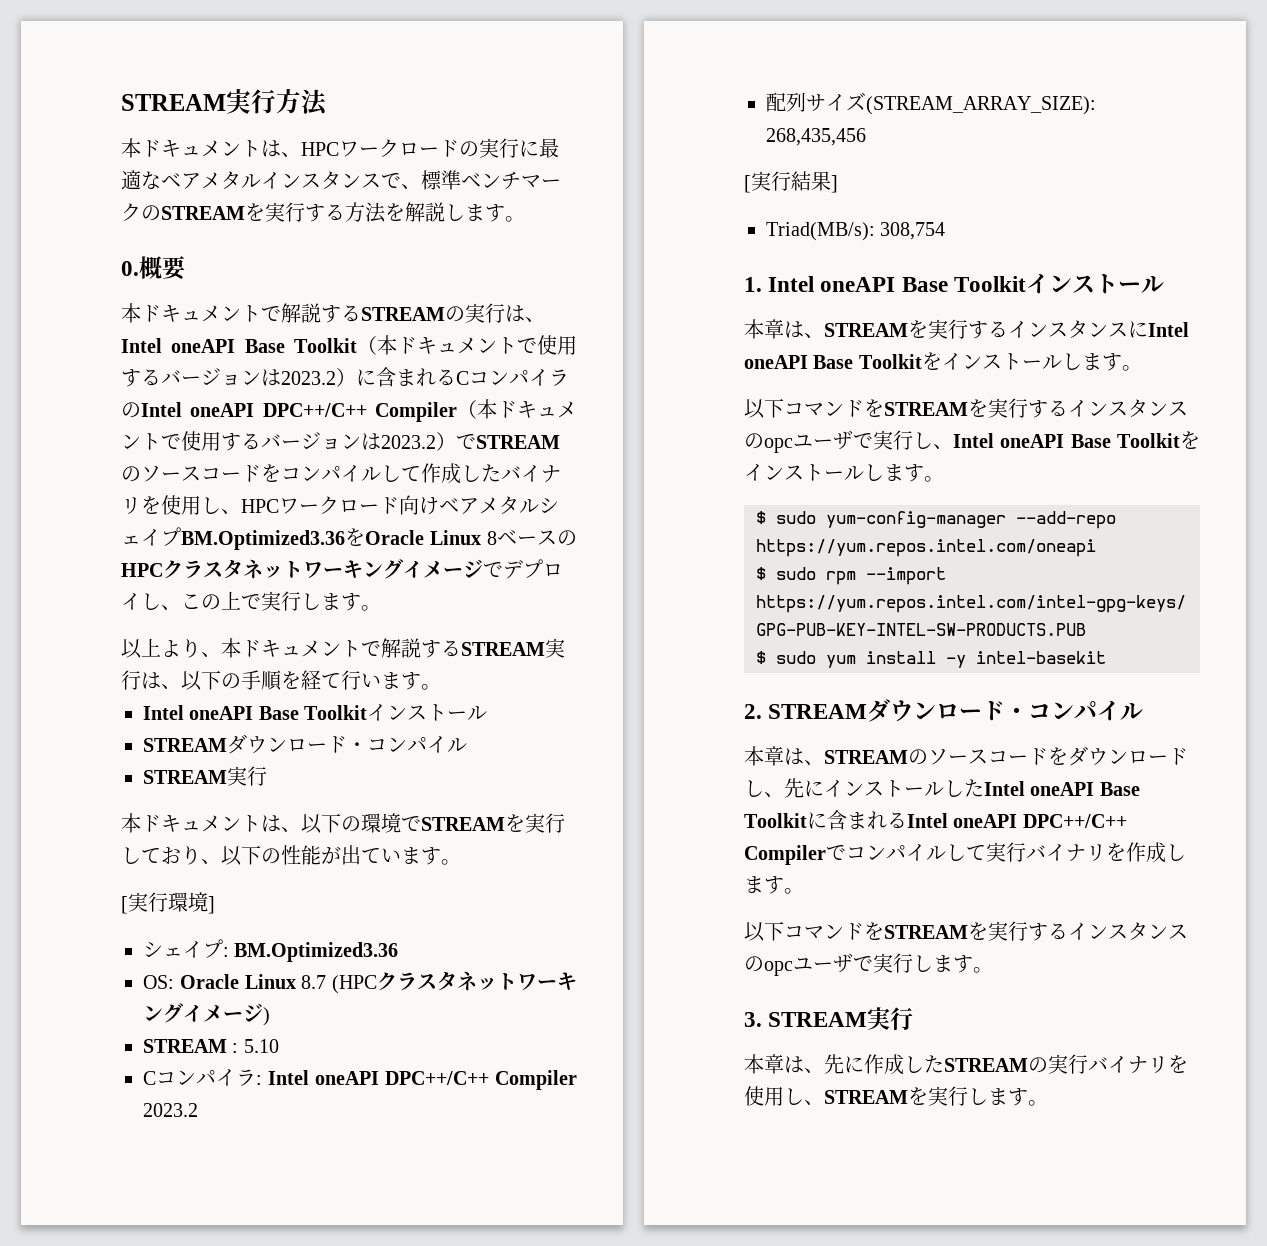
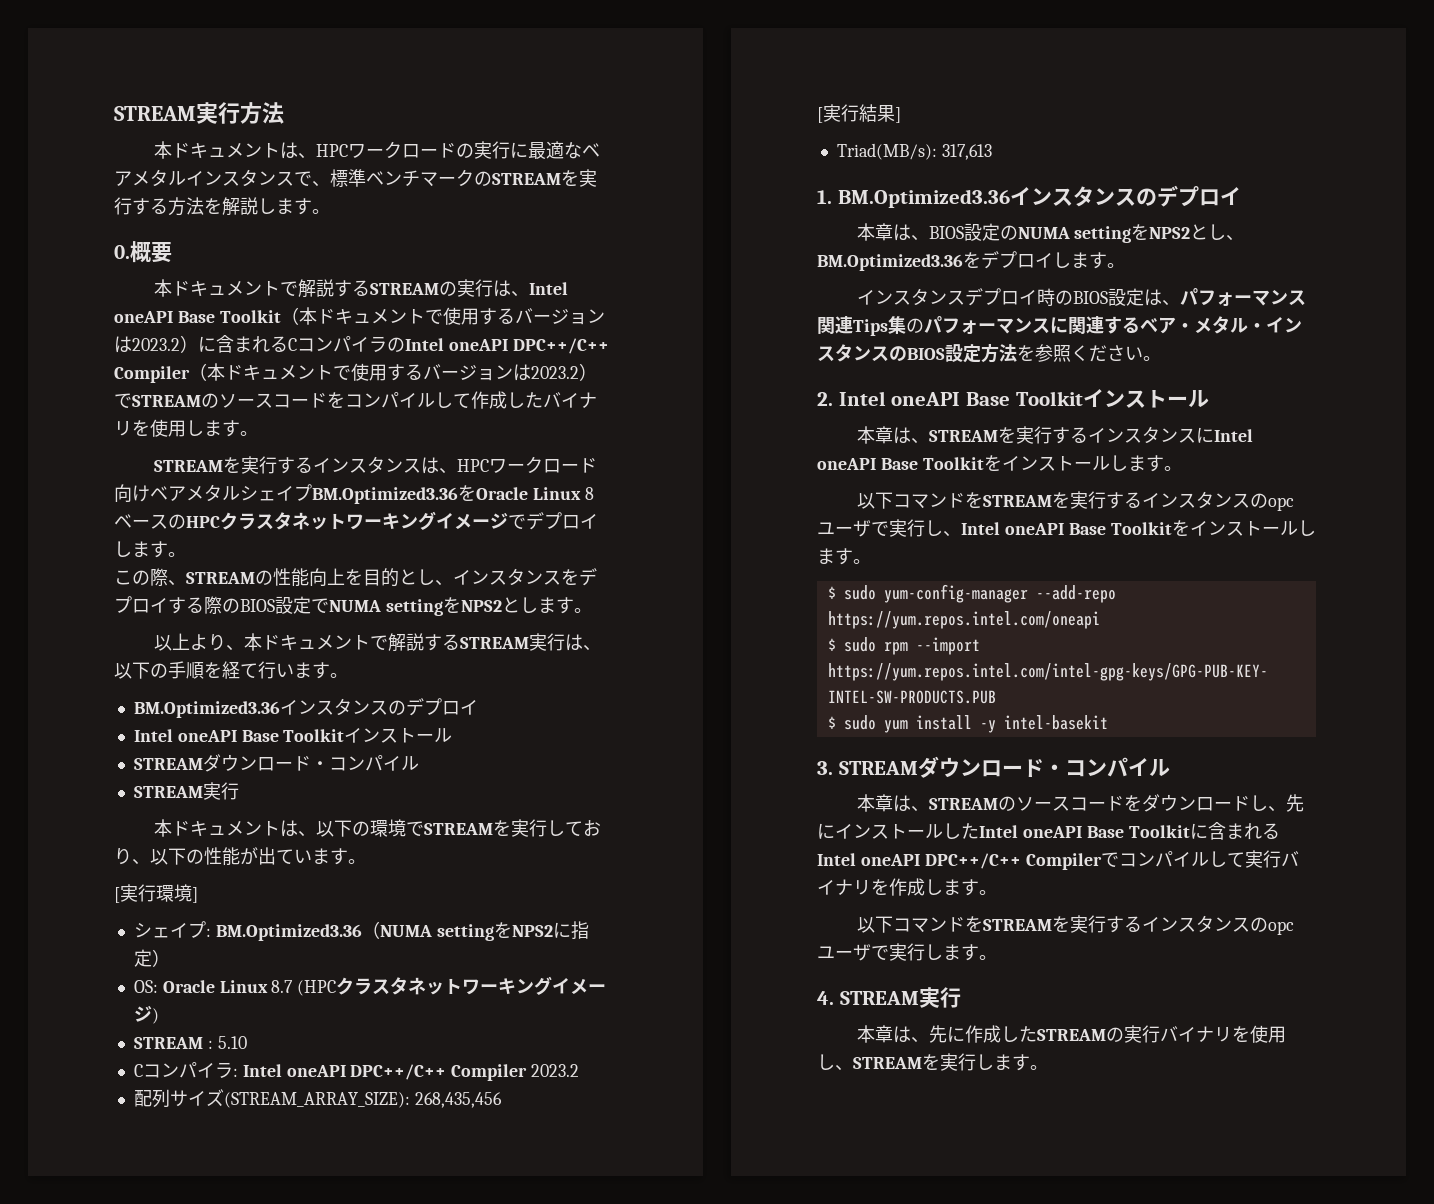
(221, 505) none -> [204,420,258,437] [153,456,439,474] ます。 // STREAMを実行するインスタンスは
[161,591,301,611] 、この上で実行 -> [132,541,186,558] [114,568,597,587] [114,596,520,616] ます。 // この際、STREAMの性能向上を目的とし、インスタンスをデプロイする際のBIOS設定でNUMA settingをNPS2と
(441, 687) none -> [133,698,478,718] // BM.Optimized3.36インスタンスのデプロイ
(399, 952) none -> [361,921,589,941] [133,949,170,967] （NUMA settingをNPS2に指定）
[880,222,946,240] 308,754 -> [941,144,992,160] 317,613
(762, 284) none -> [837,185,1241,208] [856,223,1245,243] [817,251,1125,271] [856,288,1306,306] [817,316,1302,336] [817,343,1161,363] [817,392,833,406] BM.Optimized3.36インスタンスのデプロイ // 本章は、BIOS設定のNUMA settingをNPS2とし、BM.Optimized3.36をデプロイします。 // インスタンスデプロイ時のBIOS設定は、パフォーマンス関連Tips集のパフォーマンスに関連するベア・メタル・インスタンスのBIOS設定方法を参照ください。 // 2.
[744,704,762,719] 2. -> [817,761,833,775] 3.
[744,1012,762,1027] 3. -> [817,991,834,1005] 4.

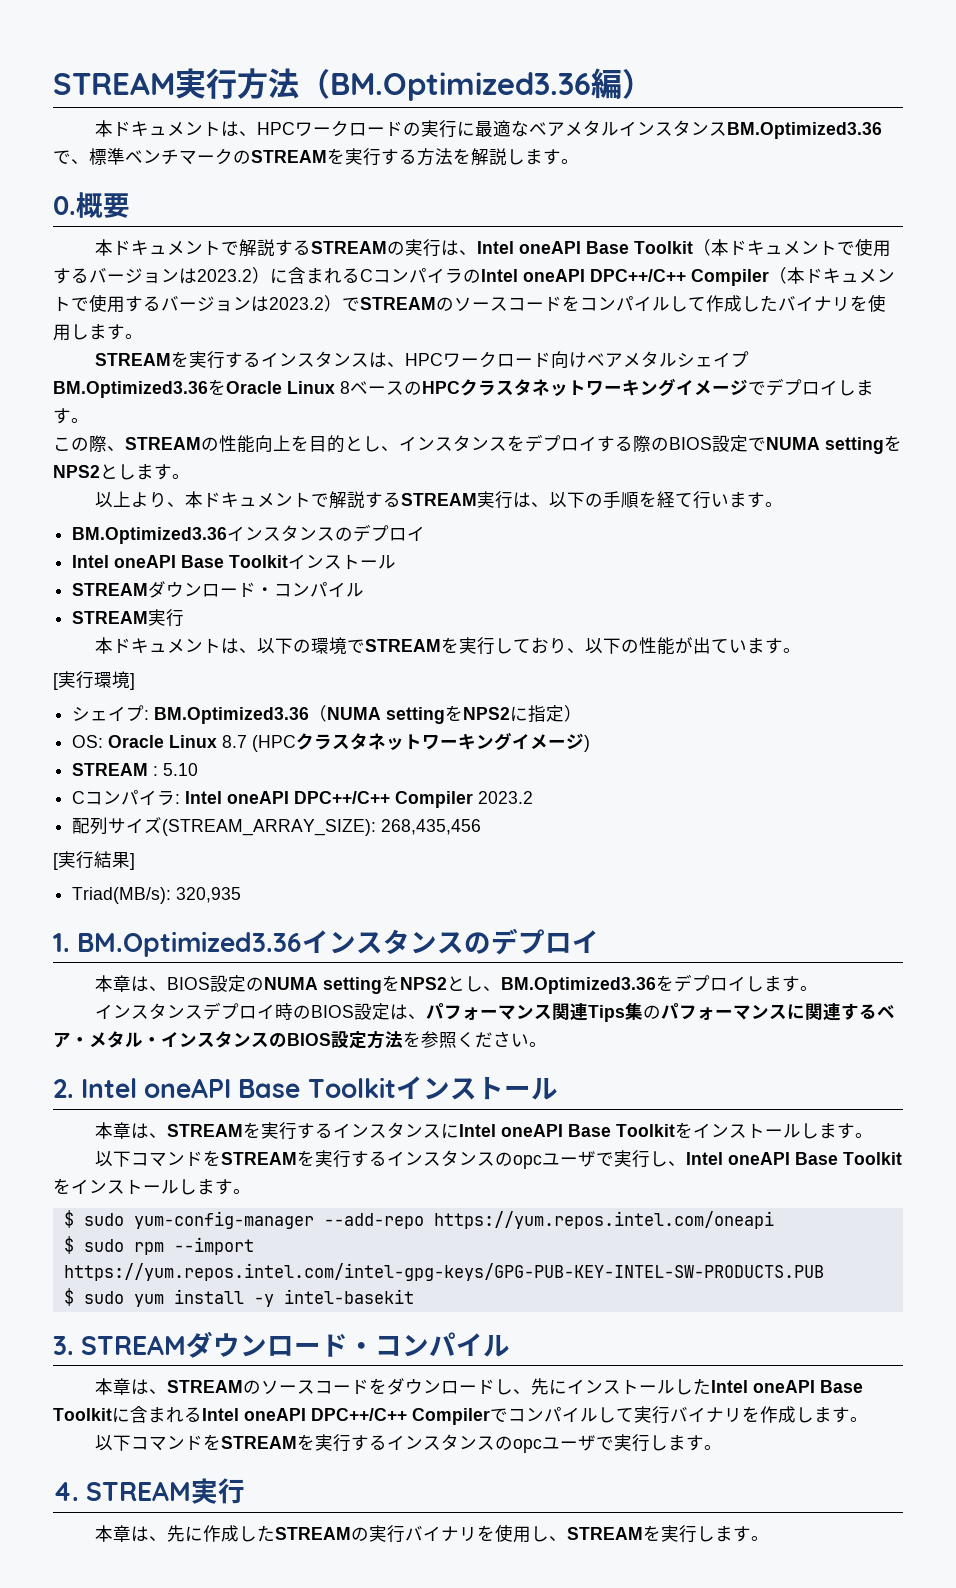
(284, 113) none -> [299,68,653,101] （BM.Optimized3.36編）
(294, 178) none -> [726,122,882,139] BM.Optimized3.36
[941,144,992,160] 317,613 -> [176,887,242,903] 320,935

